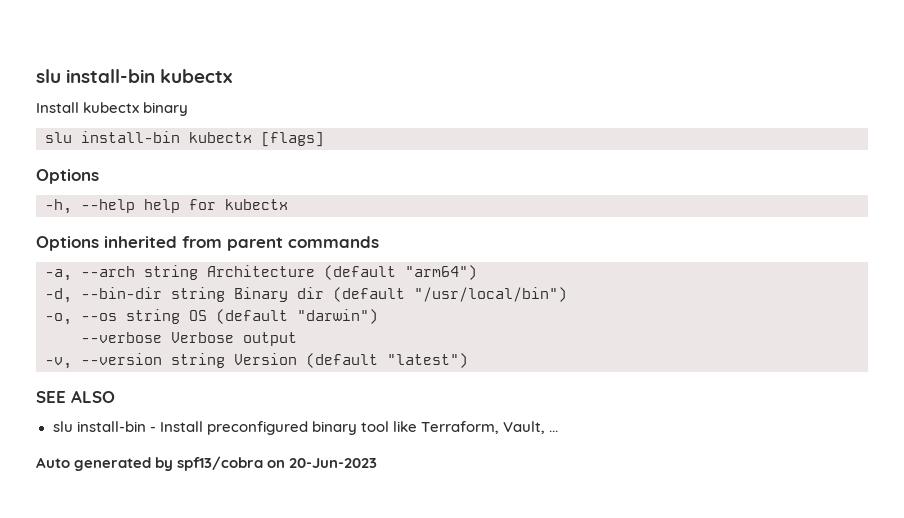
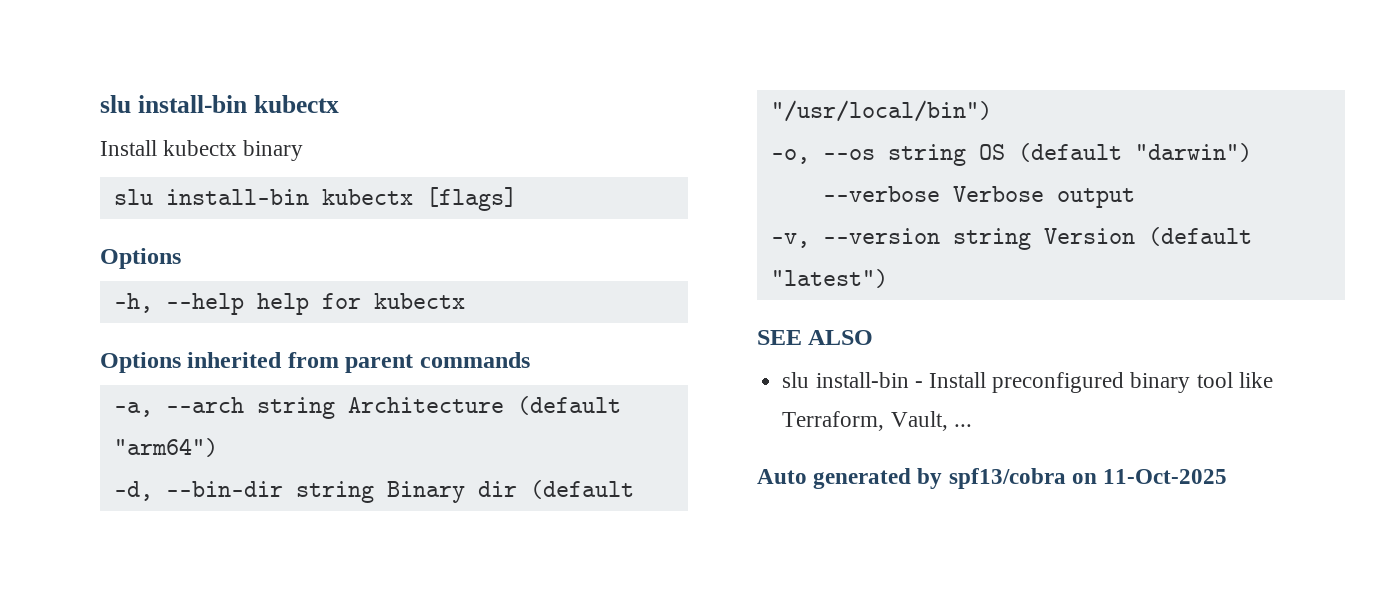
[289,458,378,468] 20-Jun-2023 -> [1103,469,1228,484] 11-Oct-2025

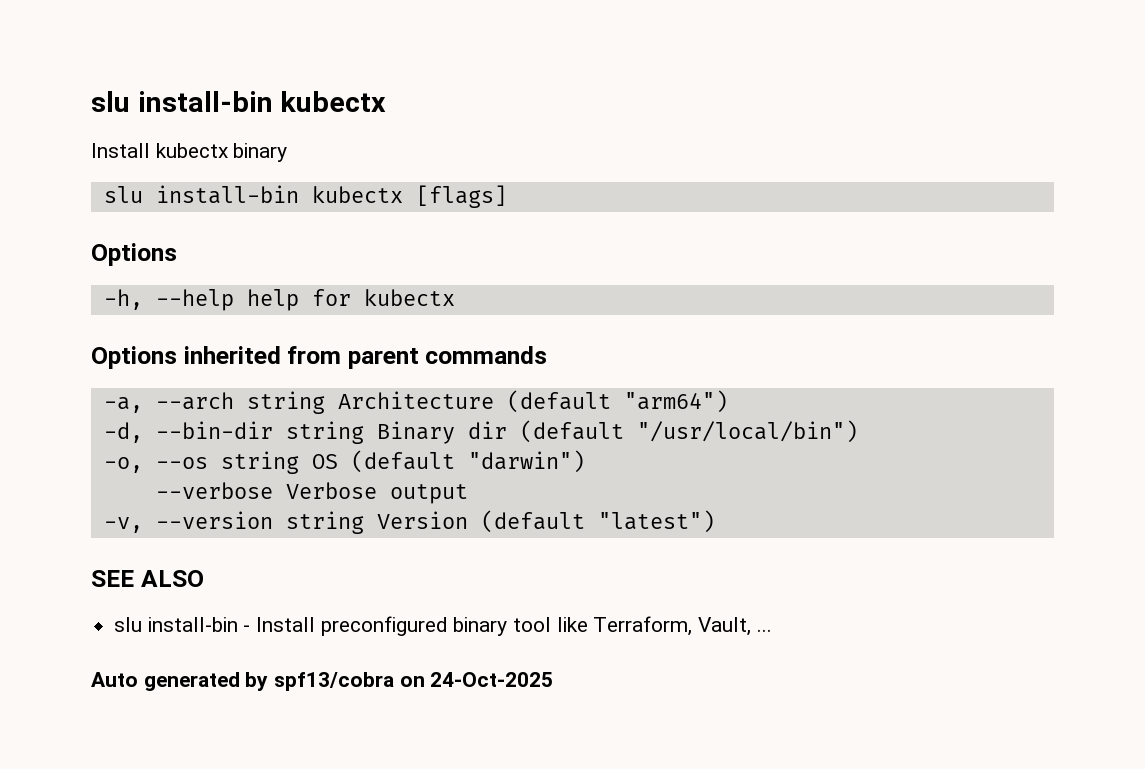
[1103,469,1228,484] 11-Oct-2025 -> [430,672,554,687] 24-Oct-2025

